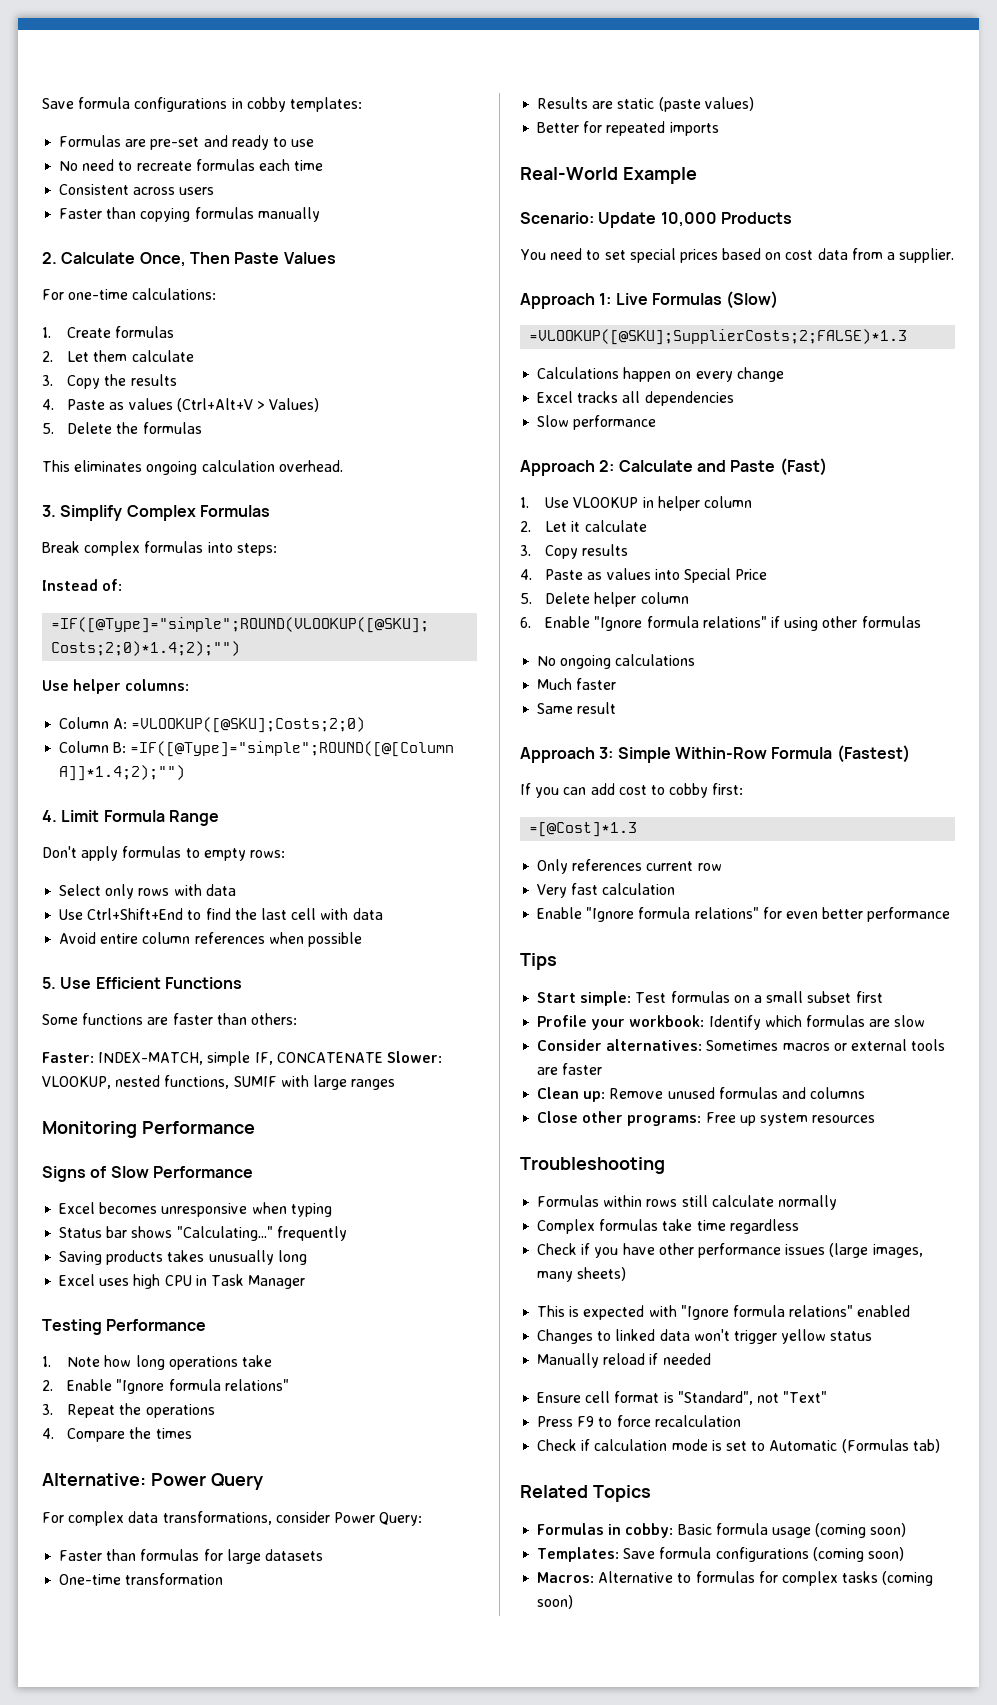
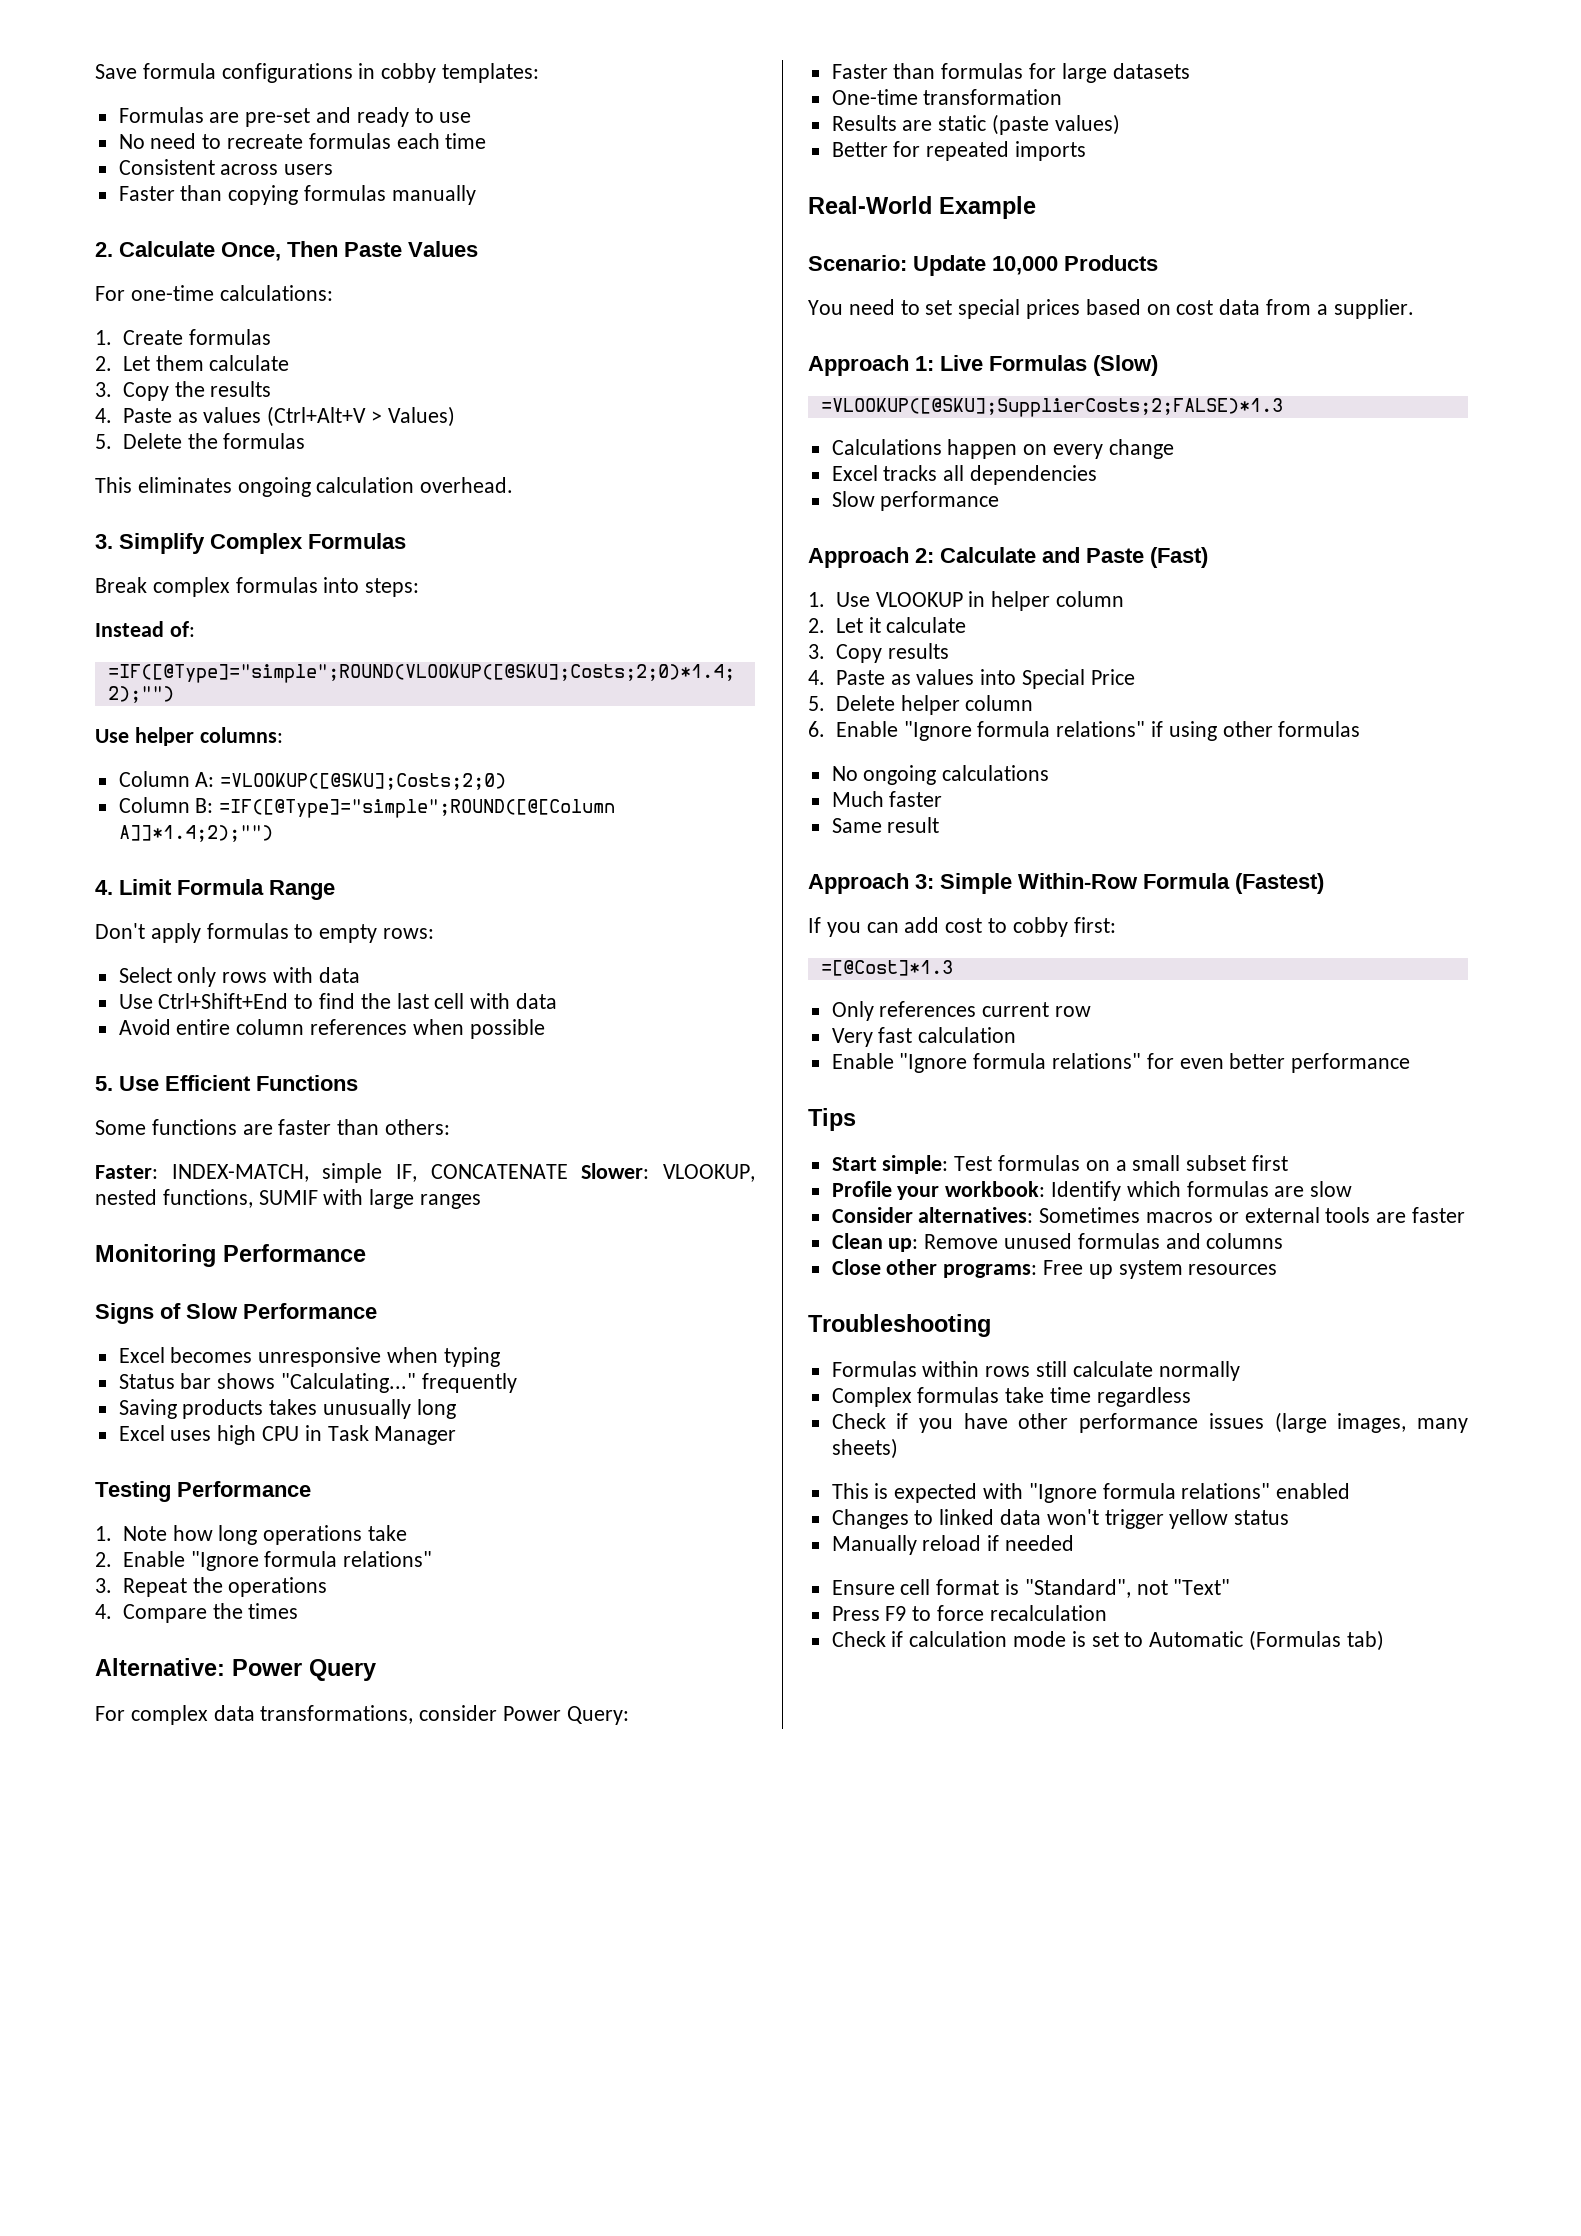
[520,1485,651,1502] [537,1523,907,1538] [537,1547,904,1562] [537,1571,934,1586] [537,1595,574,1609] // Related Topics // Formulas in cobby: Basic formula usage (coming soon) // Templates: Save formula configurations (coming soon) // Macros: Alternative to formulas for complex tasks (coming soon) -> (1384, 1640) none

